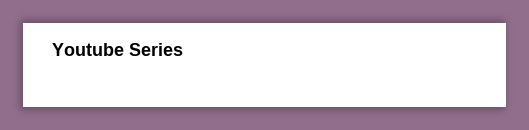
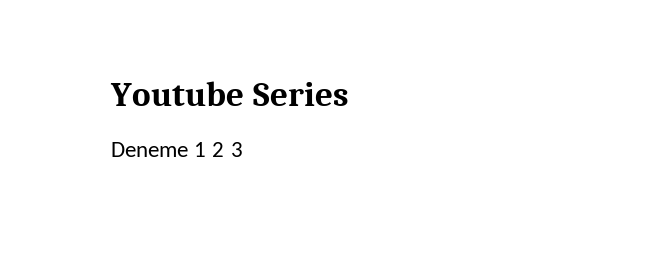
(183, 49) none -> [111,142,243,157] // Deneme 1 2 3

